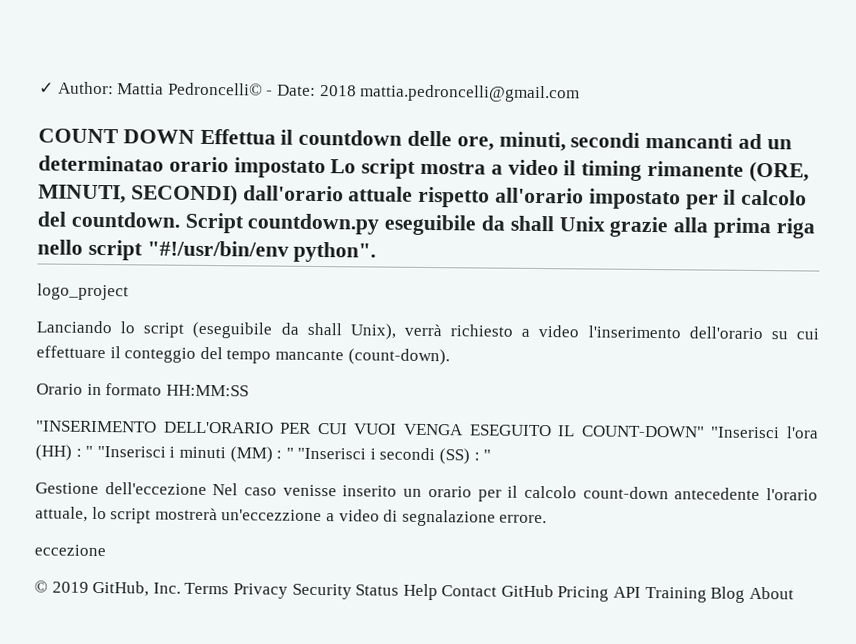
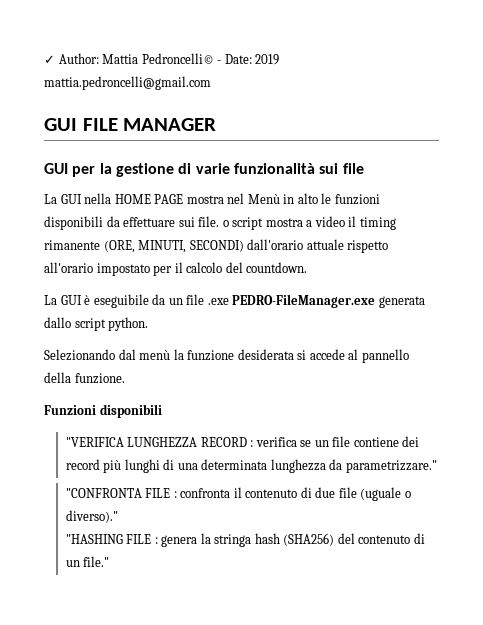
[319,85,357,97] 2018 -> [255,54,280,65] 2019
[38,128,792,152] [38,155,357,179] COUNT DOWN Effettua il countdown delle ore, minuti, secondi mancanti ad un determinatao orario impostato Lo -> [44,118,217,131] [44,163,364,177] [44,193,380,205] [44,216,229,230] GUI FILE MANAGER // GUI per la gestione di varie funzionalità sui file // La GUI nella HOME PAGE mostra nel Menù in alto le funzioni disponibili da effettuare sui file. o
[184,212,815,239] [37,239,377,263] [37,283,129,301] [36,320,819,340] [36,345,450,366] [36,383,249,397] [35,420,820,439] [35,444,492,465] [35,482,818,502] [35,506,548,527] [34,544,106,557] [34,580,794,603] Script countdown.py eseguibile da shall Unix grazie alla prima riga nello script "#!/usr/bin/env python". // logo_project // Lanciando lo script (eseguibile da shall Unix), verrà richiesto a video l'inserimento dell'orario su cui effettuare il conteggio del tempo mancante (count-down). // Orario in formato HH:MM:SS // "INSERIMENTO DELL'ORARIO PER CUI VUOI VENGA ESEGUITO IL COUNT-DOWN" "Inserisci l'ora (HH) : " "Inserisci i minuti (MM) : " "Inserisci i secondi (SS) : " // Gestione dell'eccezione Nel caso venisse inserito un orario per il calcolo count-down antecedente l'orario attuale, lo script mostrerà un'eccezzione a video di segnalazione errore. // eccezione // © 2019 GitHub, Inc. Terms Privacy Security Status Help Contact GitHub Pricing API Training Blog About -> [44,294,425,308] [44,317,149,331] [44,349,409,363] [44,372,125,384] [44,404,162,418] [65,436,420,447] [65,459,437,473] [65,487,411,501] [65,510,118,523] [65,533,425,547] [65,556,110,567] // La GUI è eseguibile da un file .exe PEDRO-FileManager.exe generata dallo script python. // Selezionando dal menù la funzione desiderata si accede al pannello della funzione. // Funzioni disponibili // "VERIFICA LUNGHEZZA RECORD : verifica se un file contiene dei record più lunghi di una determinata lunghezza da parametrizzare." // "CONFRONTA FILE : confronta il contenuto di due file (uguale o diverso)." // "HASHING FILE : genera la stringa hash (SHA256) del contenuto di un file."

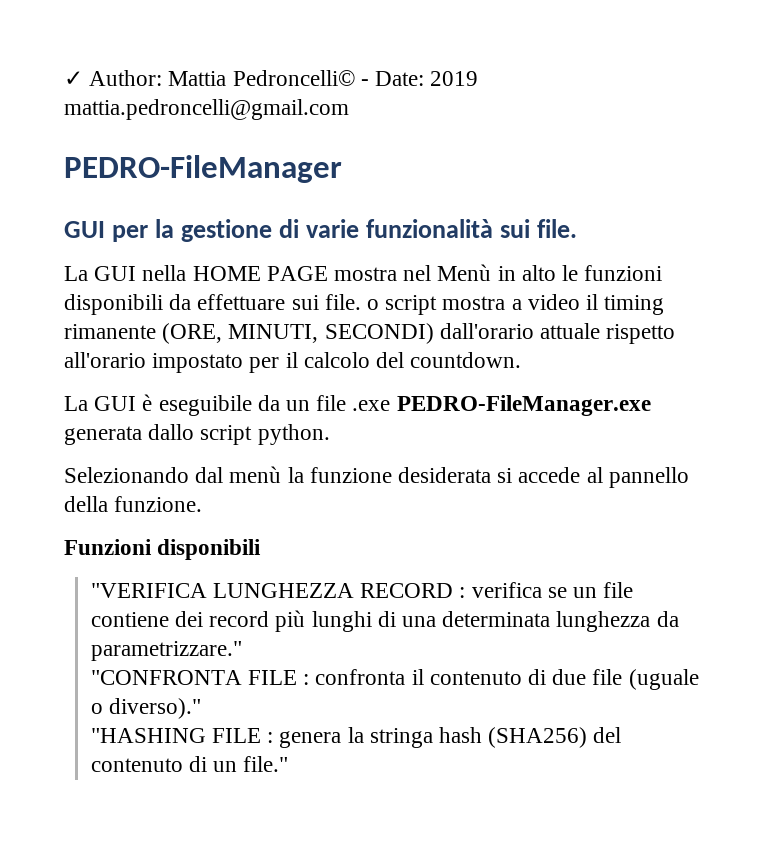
[44,118,217,131] GUI FILE MANAGER -> [64,155,342,183] PEDRO-FileManager
[342,163,364,174] file -> [537,219,578,238] file.

